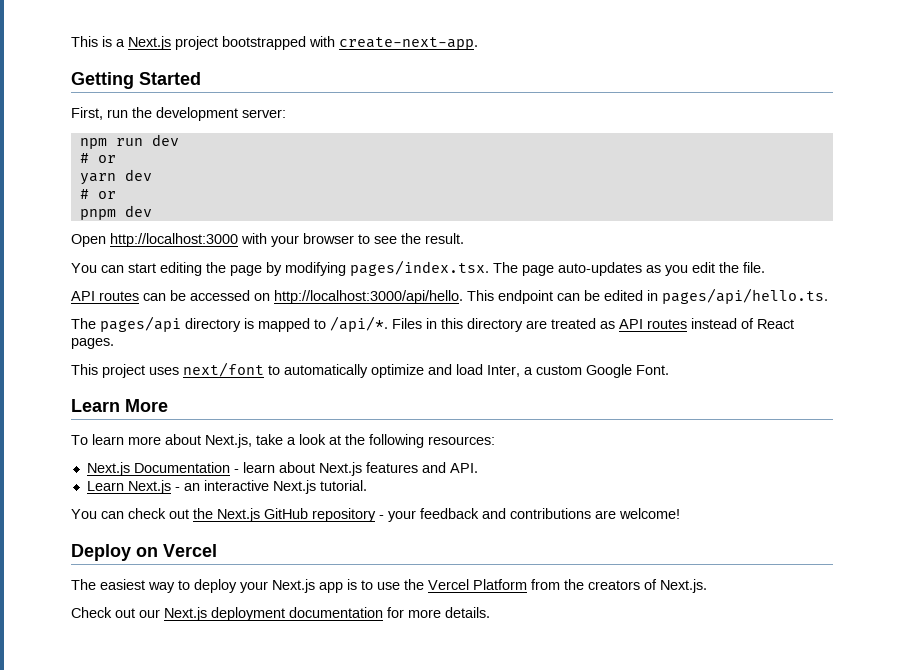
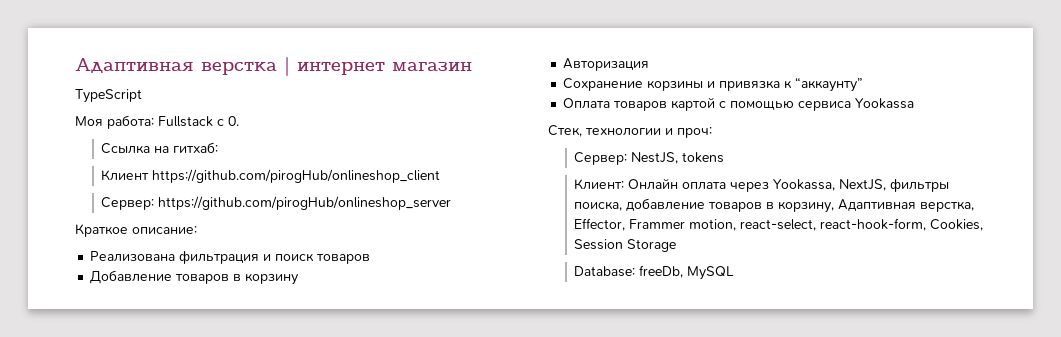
[71,36,478,50] [71,72,201,89] [71,107,286,121] [79,134,179,149] [79,153,116,163] [79,169,152,185] [79,189,116,199] [79,205,152,220] [71,233,464,247] [71,260,765,276] [71,288,828,304] [71,316,794,332] [71,338,114,349] [71,362,669,378] [71,399,168,412] [71,434,495,448] [86,462,478,476] [86,480,367,494] [71,508,680,522] [71,544,217,561] [71,579,707,593] [71,607,490,621] This is a Next.js project bootstrapped with create-next-app. // Getting Started // First, run the development server: // npm run dev // # or // yarn dev // # or // pnpm dev // Open http://localhost:3000 with your browser to see the result. // You can start editing the page by modifying pages/index.tsx. The page auto-updates as you edit the file. // API routes can be accessed on http://localhost:3000/api/hello. This endpoint can be edited in pages/api/hello.ts. // The pages/api directory is mapped to /api/*. Files in this directory are treated as API routes instead of React pages. // This project uses next/font to automatically optimize and load Inter, a custom Google Font. // Learn More // To learn more about Next.js, take a look at the following resources: // Next.js Documentation - learn about Next.js features and API. // Learn Next.js - an interactive Next.js tutorial. // You can check out the Next.js GitHub repository - your feedback and contributions are welcome! // Deploy on Vercel // The easiest way to deploy your Next.js app is to use the Vercel Platform from the creators of Next.js. // Check out our Next.js deployment documentation for more details. -> [75,57,472,76] [75,89,142,103] [75,115,239,129] [101,142,219,154] [101,169,441,183] [101,196,452,210] [75,224,197,237] [90,250,371,264] [90,270,300,285] [563,58,650,71] [563,77,864,92] [563,97,915,111] [548,125,712,138] [574,152,725,165] [574,178,950,192] [574,198,975,213] [574,218,984,231] [574,239,677,252] [574,265,735,280] Адаптивная верстка | интернет магазин // TypeScript // Моя работа: Fullstack с 0. // Ссылка на гитхаб: // Клиент https://github.com/pirogHub/onlineshop_client // Сервер: https://github.com/pirogHub/onlineshop_server // Краткое описание: // Реализована фильтрация и поиск товаров // Добавление товаров в корзину // Авторизация // Сохранение корзины и привязка к “аккаунту” // Оплата товаров картой с помощью сервиса Yookassa // Стек, технологии и проч: // Сервер: NestJS, tokens // Клиент: Онлайн оплата через Yookassa, NextJS, фильтры поиска, добавление товаров в корзину, Адаптивная верстка, Effector, Frammer motion, react-select, react-hook-form, Cookies, Session Storage // Database: freeDb, MySQL

